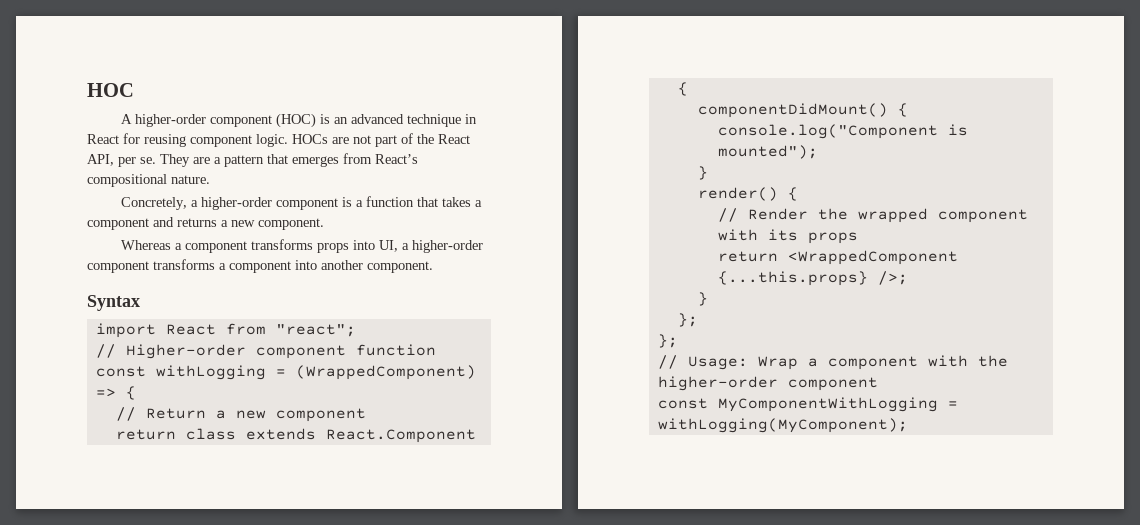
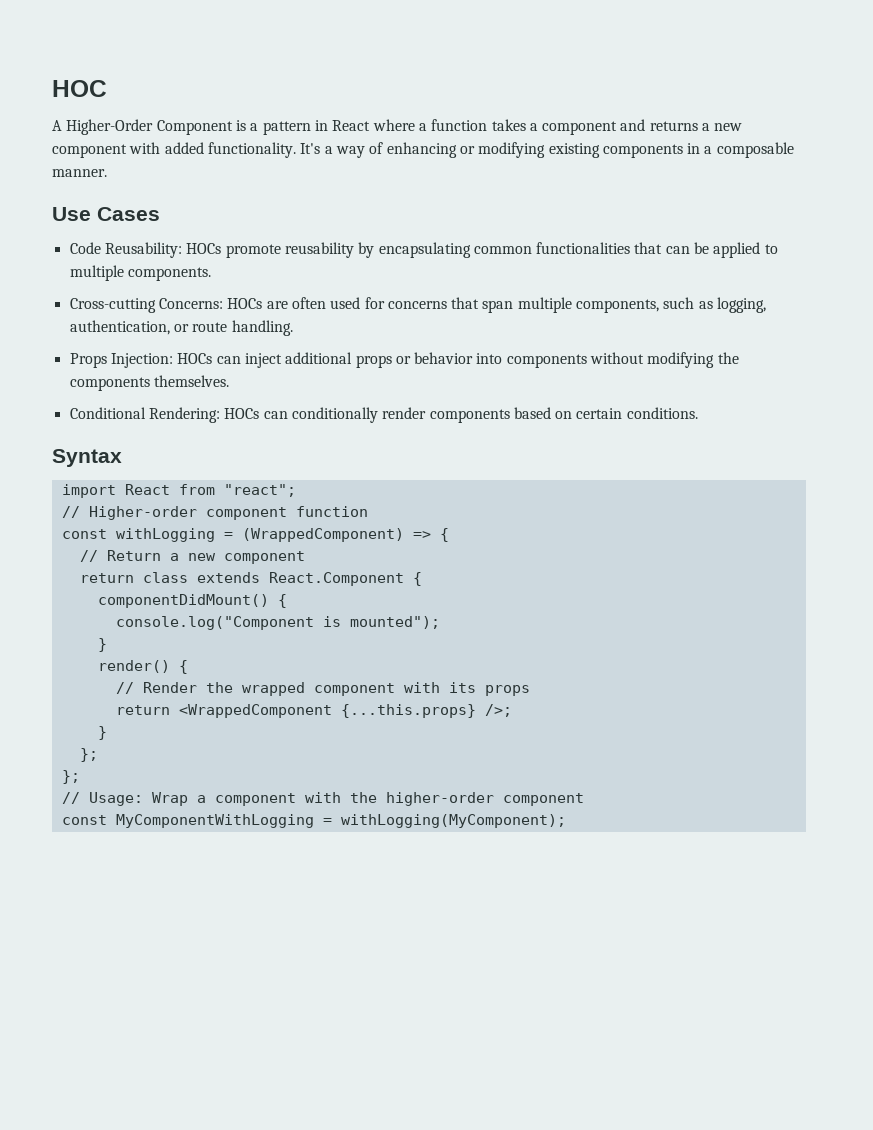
[134,113,477,128] [87,133,470,147] [87,153,418,167] [87,174,210,187] [120,197,352,210] higher-order component (HOC) is an advanced technique in React for reusing component logic. HOCs are not part of the React API, per se. They are a pattern that emerges from React’s compositional nature. // Concretely, a higher-order component is -> [66,119,415,135] Higher-Order Component is a pattern in React where
[416,197,438,207] that -> (488, 125) none
[258,218,324,230] [120,239,483,253] [87,259,433,273] component. // Whereas a component transforms props into UI, a higher-order component transforms a component into another component. -> [52,142,794,158] [52,169,107,177] [52,207,160,221] [69,242,778,258] [69,265,211,281] [69,297,767,313] [69,320,293,336] [69,352,739,368] [69,375,229,391] [69,407,698,423] component with added functionality. It's a way of enhancing or modifying existing components in a composable manner. // Use Cases // Code Reusability: HOCs promote reusability by encapsulating common functionalities that can be applied to multiple components. // Cross-cutting Concerns: HOCs are often used for concerns that span multiple components, such as logging, authentication, or route handling. // Props Injection: HOCs can inject additional props or behavior into components without modifying the components themselves. // Conditional Rendering: HOCs can conditionally render components based on certain conditions.

